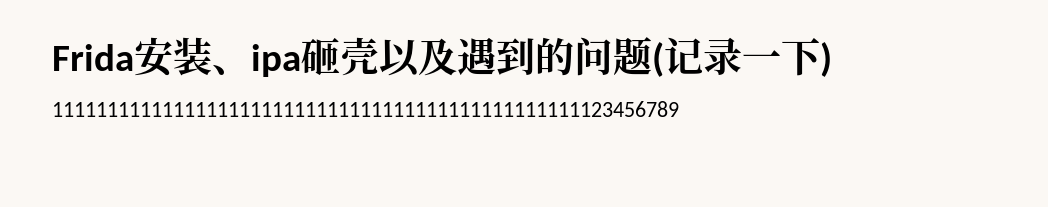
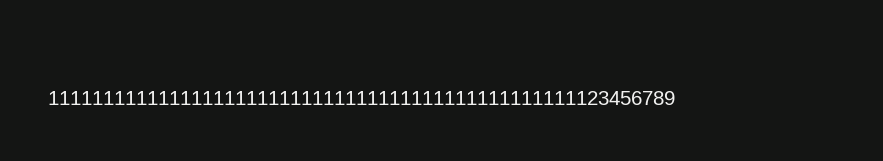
[52,37,832,78] Frida安装、ipa砸壳以及遇到的问题(记录一下) // -> (48, 98) none

